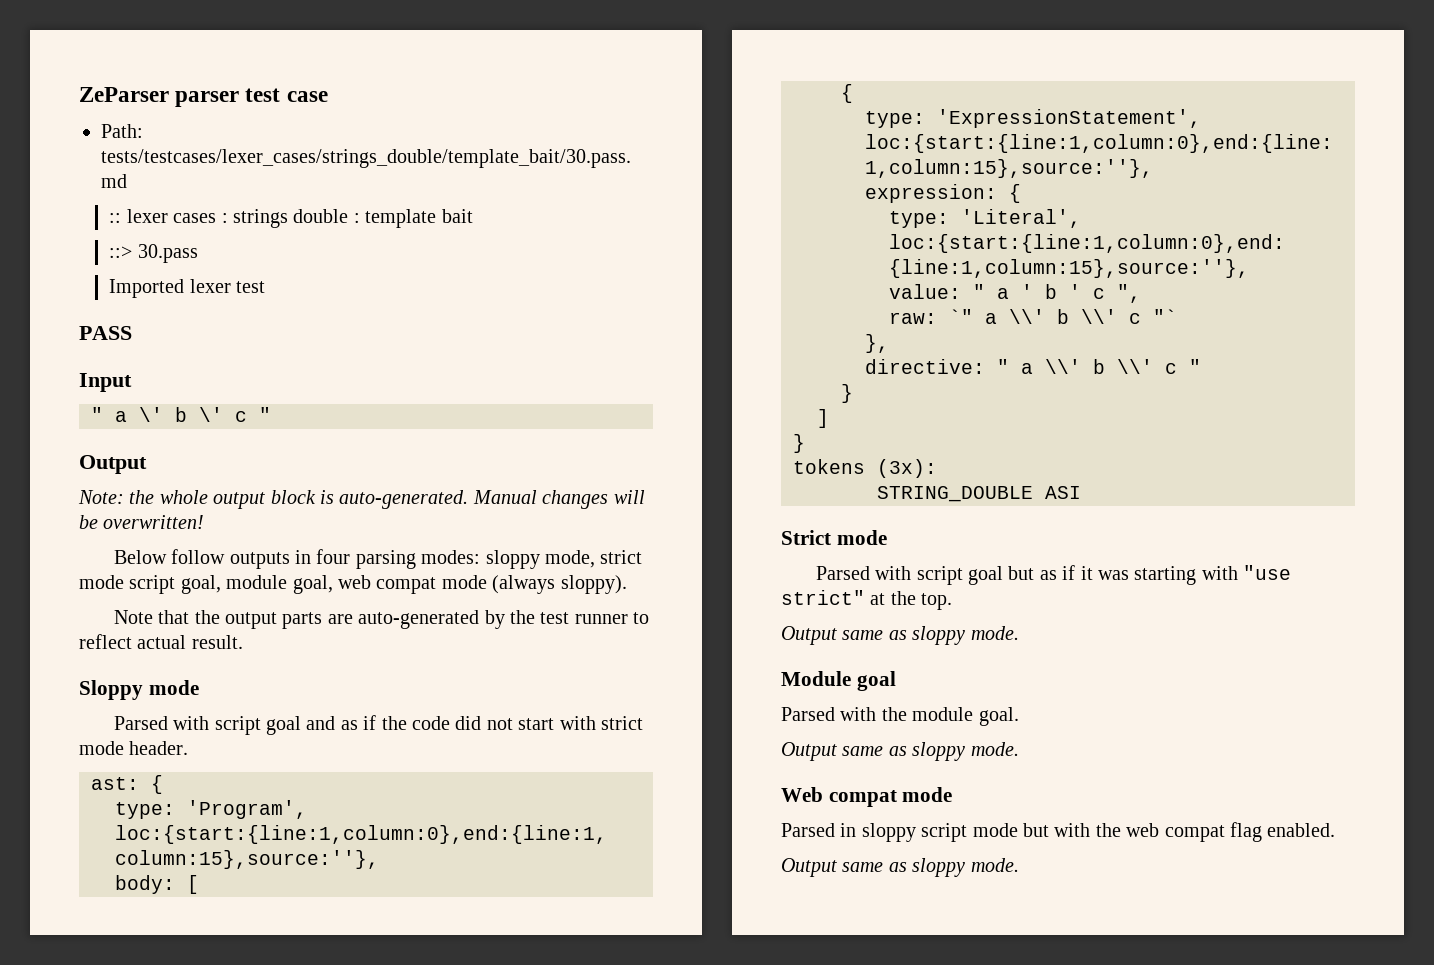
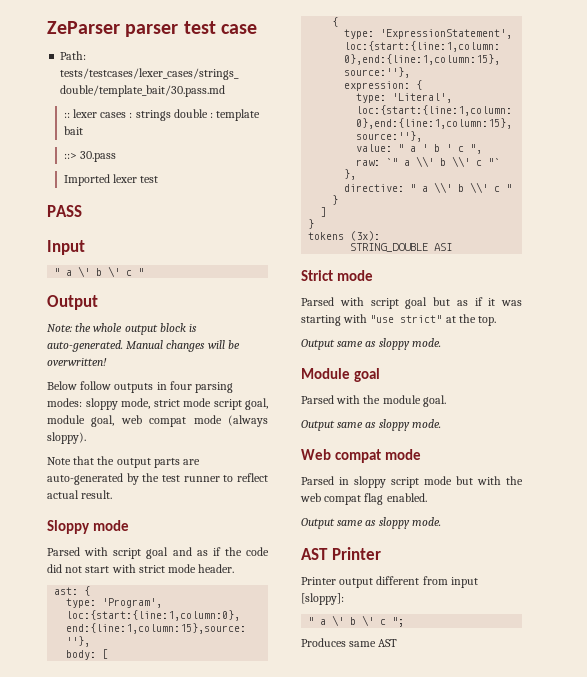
(1019, 865) none -> [301,547,381,560] [301,576,478,588] [301,593,344,605] [308,615,405,627] [301,638,398,647] // AST Printer // Printer output different from input [sloppy]: // " a \' b \' c "; // Produces same AST

